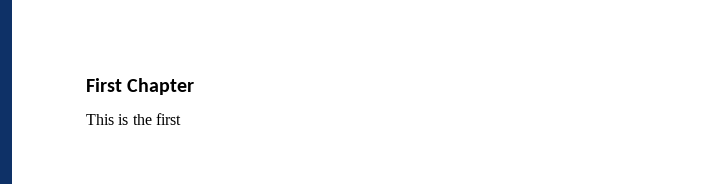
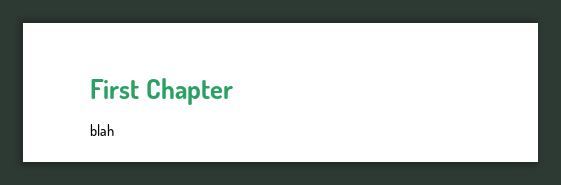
[86,113,181,125] This is the first -> [90,124,114,136] blah

